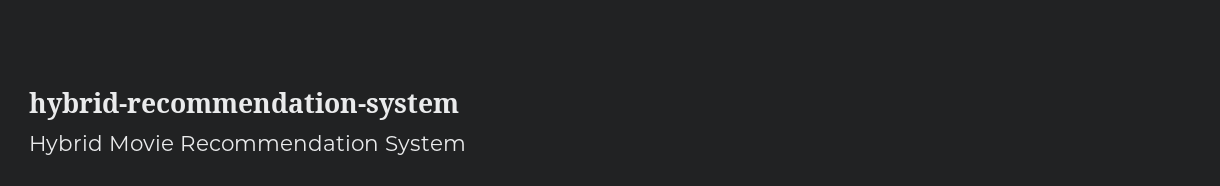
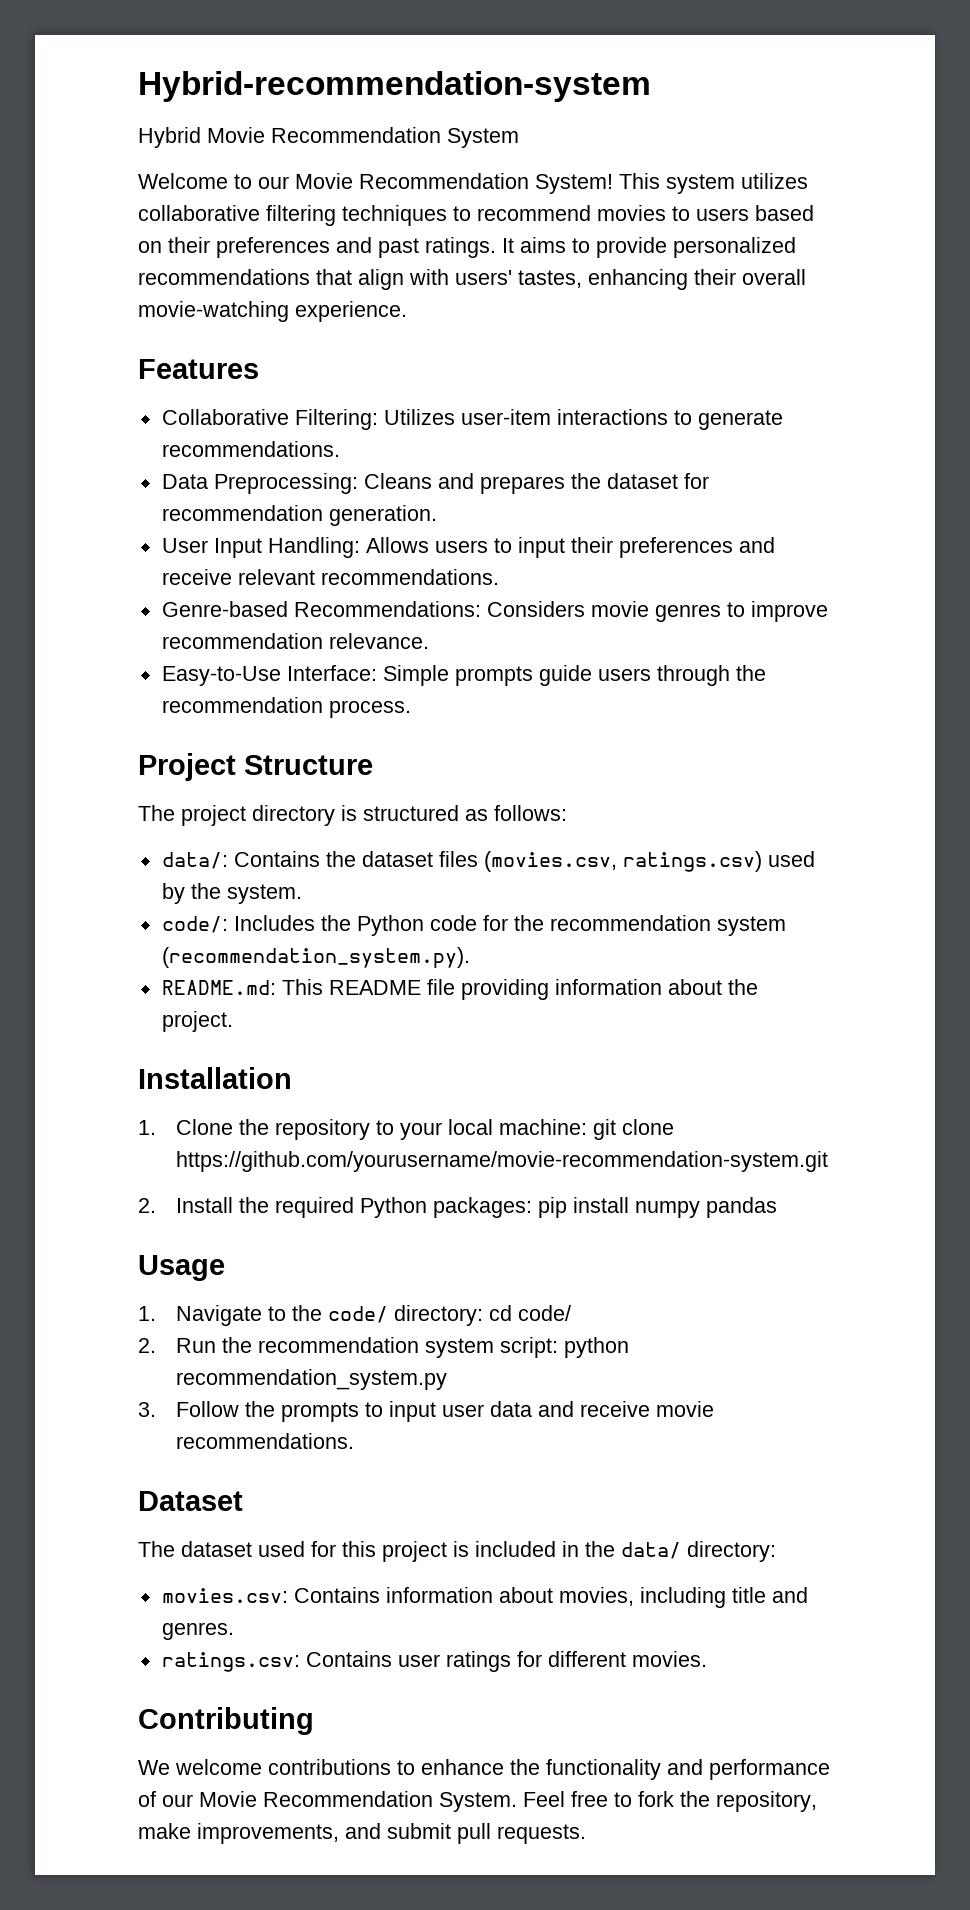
[29,92,459,120] hybrid-recommendation-system -> [138,71,651,102] Hybrid-recommendation-system
(466, 145) none -> [138,173,808,194] [138,205,814,226] [138,237,796,258] [138,269,806,290] [138,301,407,322] [138,359,259,379] [161,409,783,430] [161,441,340,457] [161,473,709,494] [161,505,437,526] [161,537,775,558] [161,569,499,585] [161,601,828,622] [161,633,429,649] [161,665,766,686] [161,697,411,718] [138,753,373,781] [138,805,567,826] [161,851,815,872] [161,883,302,904] [161,915,786,936] [161,947,470,968] [161,979,758,1000] [161,1011,233,1032] [138,1067,292,1089] [138,1119,674,1140] [175,1151,828,1172] [138,1197,777,1218] [138,1255,225,1281] [138,1305,571,1326] [138,1337,629,1358] [175,1369,447,1390] [138,1401,714,1422] [175,1433,354,1449] [138,1491,243,1511] [138,1541,776,1562] [161,1587,808,1608] [161,1622,234,1640] [161,1651,707,1672] [138,1707,314,1735] [138,1759,830,1780] [138,1791,817,1812] [138,1823,586,1844] // Welcome to our Movie Recommendation System! This system utilizes collaborative filtering techniques to recommend movies to users based on their preferences and past ratings. It aims to provide personalized recommendations that align with users' tastes, enhancing their overall movie-watching experience. // Features // Collaborative Filtering: Utilizes user-item interactions to generate recommendations. // Data Preprocessing: Cleans and prepares the dataset for recommendation generation. // User Input Handling: Allows users to input their preferences and receive relevant recommendations. // Genre-based Recommendations: Considers movie genres to improve recommendation relevance. // Easy-to-Use Interface: Simple prompts guide users through the recommendation process. // Project Structure // The project directory is structured as follows: // data/: Contains the dataset files (movies.csv, ratings.csv) used by the system. // code/: Includes the Python code for the recommendation system (recommendation_system.py). // README.md: This README file providing information about the project. // Installation // 1. Clone the repository to your local machine: git clone https://github.com/yourusername/movie-recommendation-system.git // 2. Install the required Python packages: pip install numpy pandas // Usage // 1. Navigate to the code/ directory: cd code/ // 2. Run the recommendation system script: python recommendation_system.py // 3. Follow the prompts to input user data and receive movie recommendations. // Dataset // The dataset used for this project is included in the data/ directory: // movies.csv: Contains information about movies, including title and genres. // ratings.csv: Contains user ratings for different movies. // Contributing // We welcome contributions to enhance the functionality and performance of our Movie Recommendation System. Feel free to fork the repository, make improvements, and submit pull requests.

